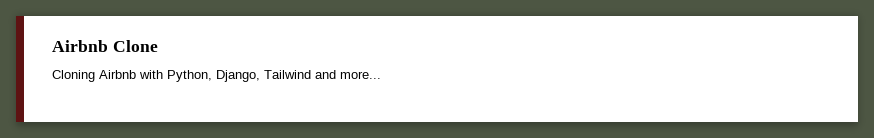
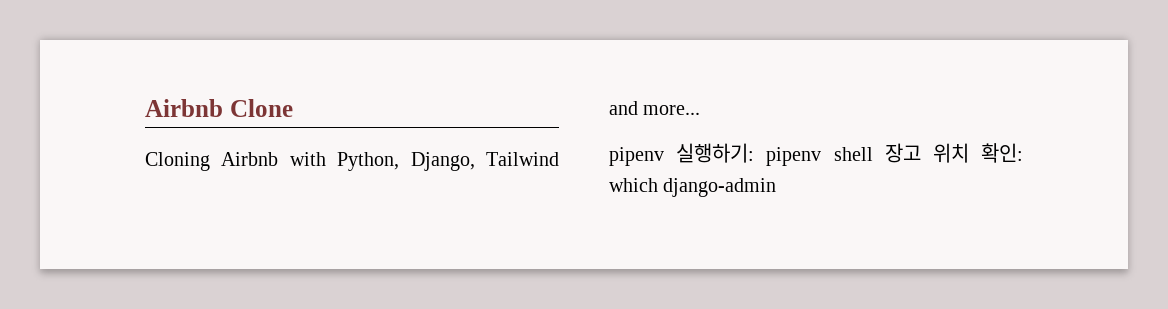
(381, 75) none -> [609,143,1024,166] [609,178,777,197] // pipenv 실행하기: pipenv shell 장고 위치 확인: which django-admin

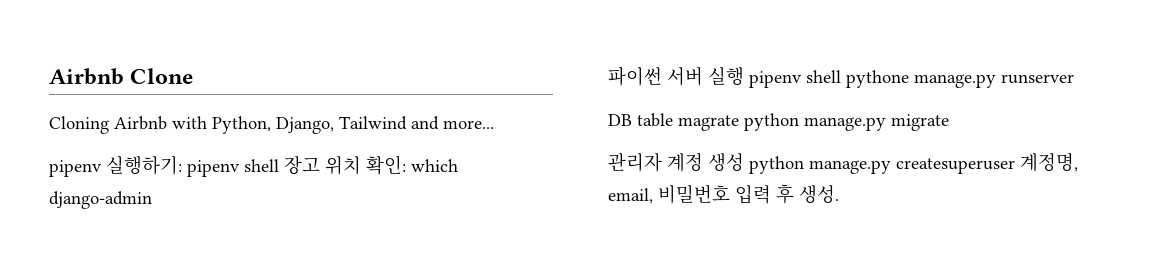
(777, 187) none -> [608,66,1074,88] [608,113,949,131] [608,152,1078,174] [608,184,839,204] // 파이썬 서버 실행 pipenv shell pythone manage.py runserver // DB table magrate python manage.py migrate // 관리자 계정 생성 python manage.py createsuperuser 계정명, email, 비밀번호 입력 후 생성.

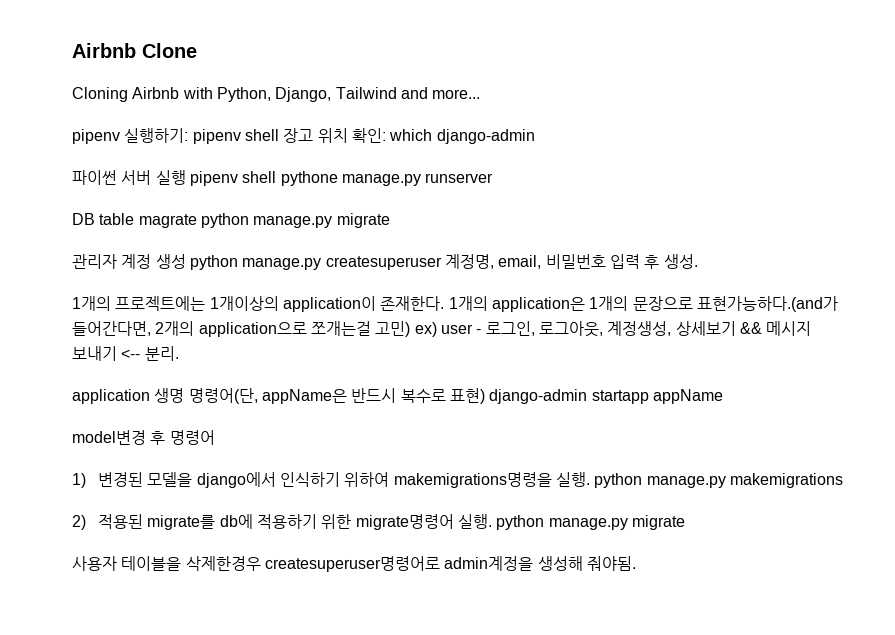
(839, 194) none -> [72,296,838,312] [72,321,812,337] [72,346,179,361] [72,388,723,404] [72,430,215,445] [72,472,843,488] [72,514,685,530] [72,556,636,572] // 1개의 프로젝트에는 1개이상의 application이 존재한다. 1개의 application은 1개의 문장으로 표현가능하다.(and가 들어간다면, 2개의 application으로 쪼개는걸 고민) ex) user - 로그인, 로그아웃, 계정생성, 상세보기 && 메시지 보내기 <-- 분리. // application 생명 명령어(단, appName은 반드시 복수로 표현) django-admin startapp appName // model변경 후 명령어 // 1) 변경된 모델을 django에서 인식하기 위하여 makemigrations명령을 실행. python manage.py makemigrations // 2) 적용된 migrate를 db에 적용하기 위한 migrate명령어 실행. python manage.py migrate // 사용자 테이블을 삭제한경우 createsuperuser명령어로 admin계정을 생성해 줘야됨.

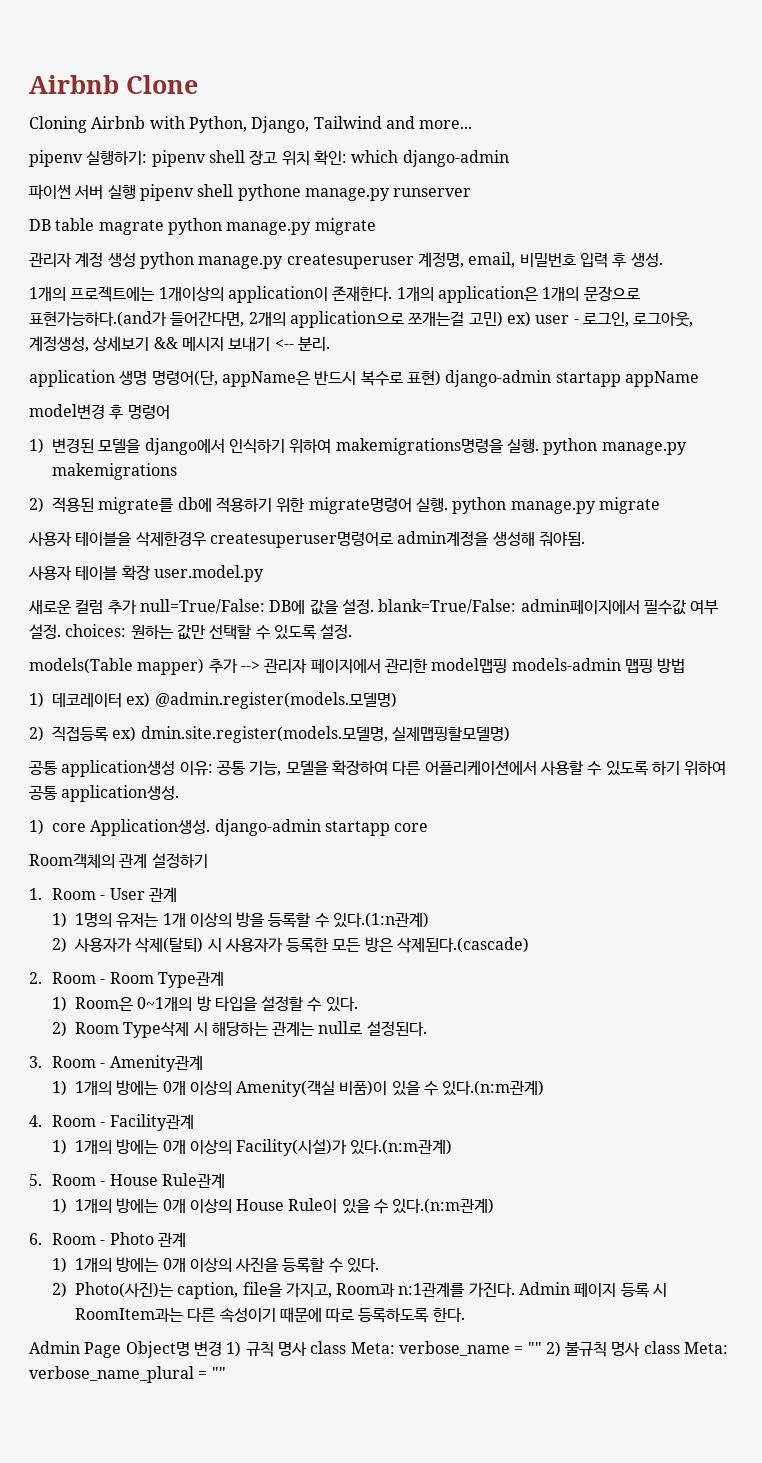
(636, 563) none -> [28,565,264,582] [28,599,719,615] [29,624,353,640] [29,658,686,675] [29,692,397,709] [29,726,510,743] [29,760,727,777] [29,785,180,802] [29,819,429,836] [29,853,208,869] [29,887,177,902] [51,912,430,928] [51,937,530,953] [29,971,224,988] [51,996,358,1012] [51,1021,427,1038] [29,1055,203,1072] [51,1080,545,1097] [29,1114,194,1131] [51,1139,453,1156] [29,1173,225,1188] [51,1198,495,1214] [29,1232,186,1247] [51,1257,380,1273] [51,1282,668,1299] [74,1307,465,1323] [29,1341,729,1358] [29,1366,226,1383] // 사용자 테이블 확장 user.model.py // 새로운 컬럼 추가 null=True/False: DB에 값을 설정. blank=True/False: admin페이지에서 필수값 여부 설정. choices: 원하는 값만 선택할 수 있도록 설정. // models(Table mapper) 추가 --> 관리자 페이지에서 관리한 model맵핑 models-admin 맵핑 방법 // 1) 데코레이터 ex) @admin.register(models.모델명) // 2) 직접등록 ex) dmin.site.register(models.모델명, 실제맵핑할모델명) // 공통 application생성 이유: 공통 기능, 모델을 확장하여 다른 어플리케이션에서 사용할 수 있도록 하기 위하여 공통 application생성. // 1) core Application생성. django-admin startapp core // Room객체의 관계 설정하기 // 1. Room - User 관계 // 1) 1명의 유저는 1개 이상의 방을 등록할 수 있다.(1:n관계) // 2) 사용자가 삭제(탈퇴) 시 사용자가 등록한 모든 방은 삭제된다.(cascade) // 2. Room - Room Type관계 // 1) Room은 0~1개의 방 타입을 설정할 수 있다. // 2) Room Type삭제 시 해당하는 관계는 null로 설정된다. // 3. Room - Amenity관계 // 1) 1개의 방에는 0개 이상의 Amenity(객실 비품)이 있을 수 있다.(n:m관계) // 4. Room - Facility관계 // 1) 1개의 방에는 0개 이상의 Facility(시설)가 있다.(n:m관계) // 5. Room - House Rule관계 // 1) 1개의 방에는 0개 이상의 House Rule이 있을 수 있다.(n:m관계) // 6. Room - Photo 관계 // 1) 1개의 방에는 0개 이상의 사진을 등록할 수 있다. // 2) Photo(사진)는 caption, file을 가지고, Room과 n:1관계를 가진다. Admin 페이지 등록 시 RoomItem과는 다른 속성이기 때문에 따로 등록하도록 한다. // Admin Page Object명 변경 1) 규칙 명사 class Meta: verbose_name = "" 2) 불규칙 명사 class Meta: verbose_name_plural = ""

